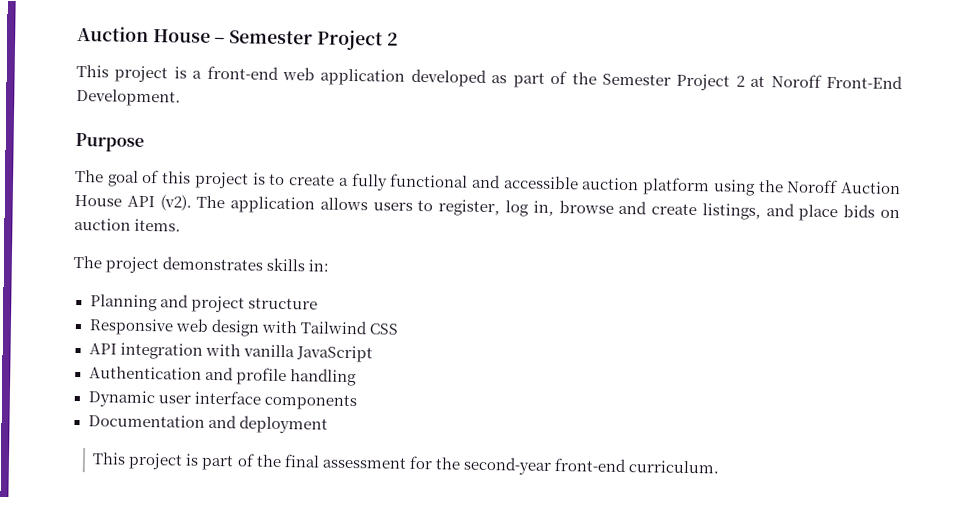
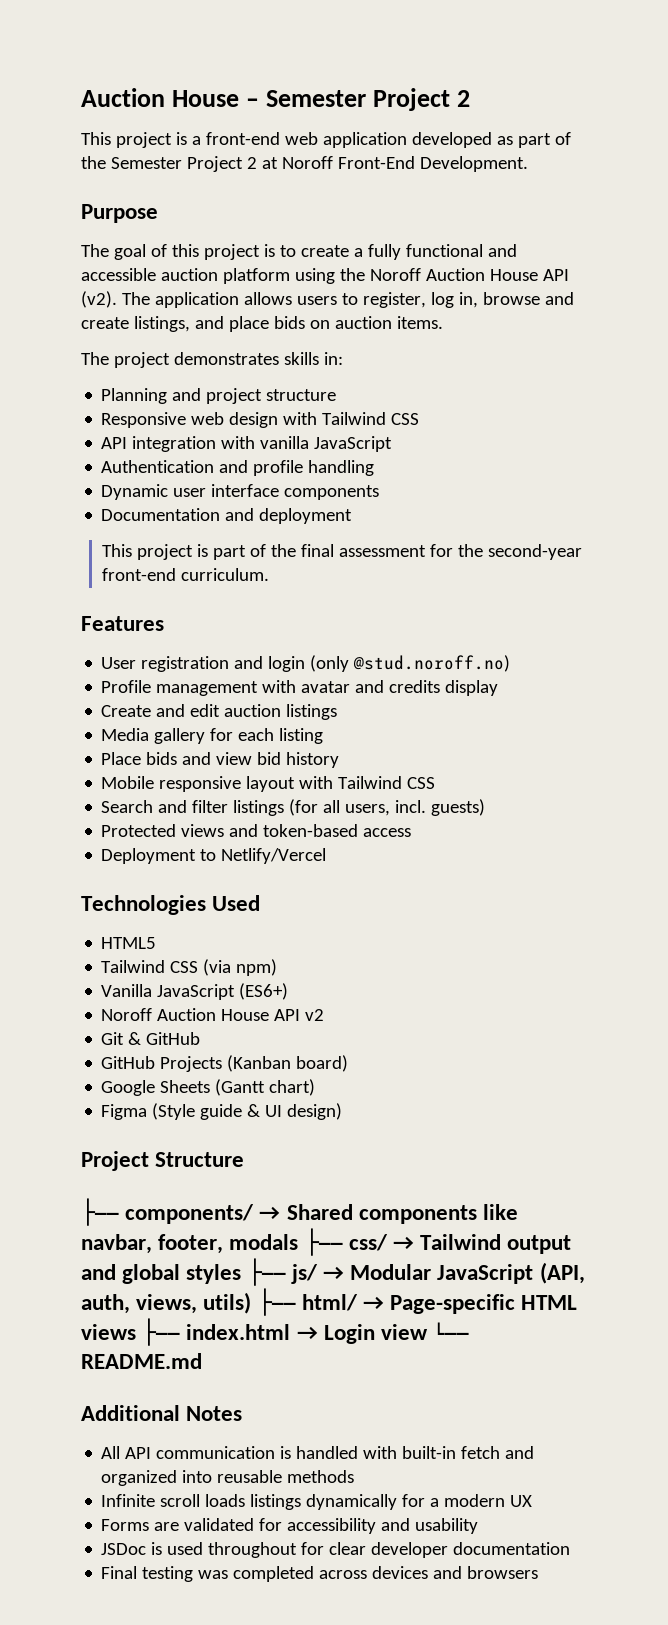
(720, 467) none -> [81,616,164,631] [101,655,511,672] [101,680,499,696] [101,704,338,720] [101,728,324,744] [101,752,340,768] [101,776,436,792] [101,799,486,816] [101,824,412,837] [101,848,327,864] [81,895,261,915] [101,937,157,949] [101,959,278,976] [101,983,289,1000] [101,1008,325,1021] [101,1032,201,1045] [101,1055,349,1072] [101,1079,316,1096] [101,1103,343,1120] [81,1151,245,1171] [81,1198,519,1226] [81,1228,572,1256] [81,1258,585,1286] [81,1288,578,1316] [81,1318,470,1346] [81,1353,202,1369] [81,1405,243,1421] [101,1446,535,1459] [101,1470,355,1486] [101,1494,533,1510] [101,1518,479,1534] [101,1542,571,1558] [101,1566,539,1582] // Features // User registration and login (only @stud.noroff.no) // Profile management with avatar and credits display // Create and edit auction listings // Media gallery for each listing // Place bids and view bid history // Mobile responsive layout with Tailwind CSS // Search and filter listings (for all users, incl. guests) // Protected views and token-based access // Deployment to Netlify/Vercel // Technologies Used // HTML5 // Tailwind CSS (via npm) // Vanilla JavaScript (ES6+) // Noroff Auction House API v2 // Git & GitHub // GitHub Projects (Kanban board) // Google Sheets (Gantt chart) // Figma (Style guide & UI design) // Project Structure // ├── components/ → Shared components like navbar, footer, modals ├── css/ → Tailwind output and global styles ├── js/ → Modular JavaScript (API, auth, views, utils) ├── html/ → Page-specific HTML views ├── index.html → Login view └── README.md // Additional Notes // All API communication is handled with built-in fetch and organized into reusable methods // Infinite scroll loads listings dynamically for a modern UX // Forms are validated for accessibility and usability // JSDoc is used throughout for clear developer documentation // Final testing was completed across devices and browsers

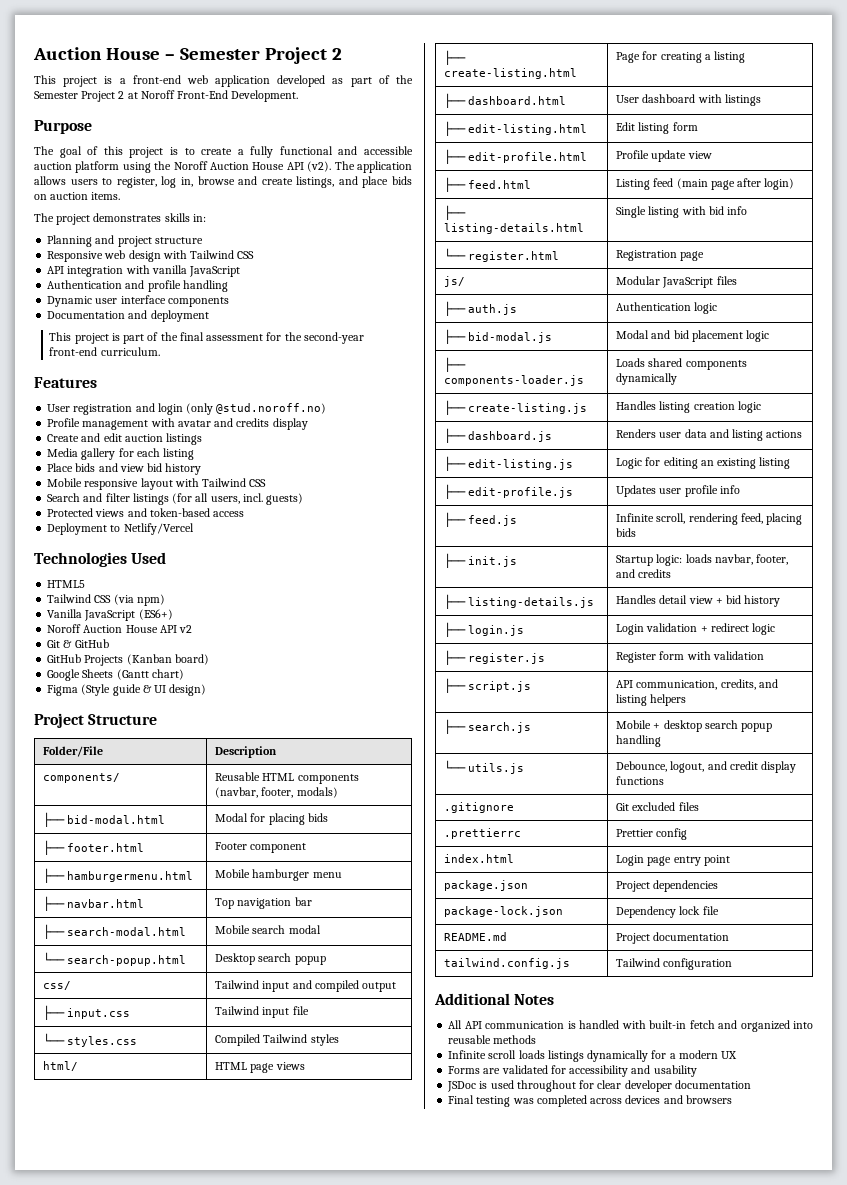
[81,1198,519,1226] [81,1228,572,1256] [81,1258,585,1286] [81,1288,578,1316] [81,1318,470,1346] [81,1353,202,1369] // ├── components/ → Shared components like navbar, footer, modals ├── css/ → Tailwind output and global styles ├── js/ → Modular JavaScript (API, auth, views, utils) ├── html/ → Page-specific HTML views ├── index.html → Login view └── README.md -> [43,746,104,757] [215,746,278,758] [43,773,121,783] [215,772,359,784] [215,787,338,798] [43,812,166,827] [215,813,328,825] [43,840,145,855] [215,842,307,853] [43,868,194,883] [215,869,342,881] [43,896,145,911] [215,897,312,909] [43,924,187,939] [215,925,321,934] [43,952,187,966] [215,953,326,965] [43,981,72,990] [215,980,397,992] [43,1005,131,1020] [215,1006,309,1018] [43,1033,138,1047] [215,1034,339,1046] [43,1061,79,1071] [215,1062,305,1073] [444,50,467,65] [444,68,578,79] [616,51,746,63] [444,93,567,108] [616,94,761,106] [444,121,588,136] [616,122,698,134] [444,149,588,164] [616,150,712,162] [444,177,532,192] [616,178,795,190] [444,205,467,220] [444,223,585,234] [616,206,748,218] [444,248,560,262] [616,250,705,261] [444,276,466,287] [616,276,737,288] [444,301,518,316] [616,302,718,314] [444,329,553,344] [616,330,770,342] [444,357,467,372] [444,375,585,386] [616,358,747,370] [616,373,678,385] [444,400,588,415] [616,401,761,413] [444,428,553,443] [616,429,803,441] [444,456,574,471] [616,457,791,469] [444,484,574,499] [616,485,740,497] [444,512,518,527] [616,513,803,525] [616,528,637,537] [444,553,518,568] [616,554,789,566] [616,569,672,578] [444,594,595,609] [616,595,781,607] [444,622,525,637] [616,623,776,635] [444,650,546,665] [616,651,764,663] [444,678,532,693] [616,679,778,690] [616,694,687,706] [444,719,532,734] [616,720,773,732] [616,735,662,747] [444,760,525,774] [616,761,797,773] [616,776,665,785] [444,802,515,813] [616,802,699,811] [444,828,522,839] [616,828,688,840] [444,854,515,863] [616,855,730,866] [444,880,529,891] [616,880,719,892] [444,906,564,917] [616,906,719,918] [444,932,508,941] [616,932,730,944] [444,958,571,969] [616,958,733,970] // Folder/File | Description // components/ | Reusable HTML components (navbar, footer, modals) // ├── bid-modal.html | Modal for placing bids // ├── footer.html | Footer component // ├── hamburgermenu.html | Mobile hamburger menu // ├── navbar.html | Top navigation bar // ├── search-modal.html | Mobile search modal // └── search-popup.html | Desktop search popup // css/ | Tailwind input and compiled output // ├── input.css | Tailwind input file // └── styles.css | Compiled Tailwind styles // html/ | HTML page views // ├── create-listing.html | Page for creating a listing // ├── dashboard.html | User dashboard with listings // ├── edit-listing.html | Edit listing form // ├── edit-profile.html | Profile update view // ├── feed.html | Listing feed (main page after login) // ├── listing-details.html | Single listing with bid info // └── register.html | Registration page // js/ | Modular JavaScript files // ├── auth.js | Authentication logic // ├── bid-modal.js | Modal and bid placement logic // ├── components-loader.js | Loads shared components dynamically // ├── create-listing.js | Handles listing creation logic // ├── dashboard.js | Renders user data and listing actions // ├── edit-listing.js | Logic for editing an existing listing // ├── edit-profile.js | Updates user profile info // ├── feed.js | Infinite scroll, rendering feed, placing bids // ├── init.js | Startup logic: loads navbar, footer, and credits // ├── listing-details.js | Handles detail view + bid history // ├── login.js | Login validation + redirect logic // ├── register.js | Register form with validation // ├── script.js | API communication, credits, and listing helpers // ├── search.js | Mobile + desktop search popup handling // └── utils.js | Debounce, logout, and credit display functions // .gitignore | Git excluded files // .prettierrc | Prettier config // index.html | Login page entry point // package.json | Project dependencies // package-lock.json | Dependency lock file // README.md | Project documentation // tailwind.config.js | Tailwind configuration

